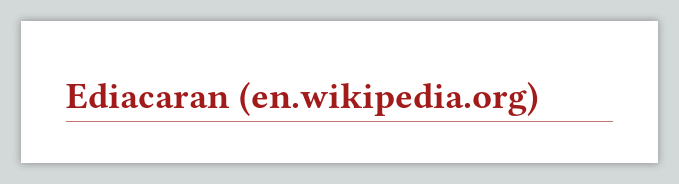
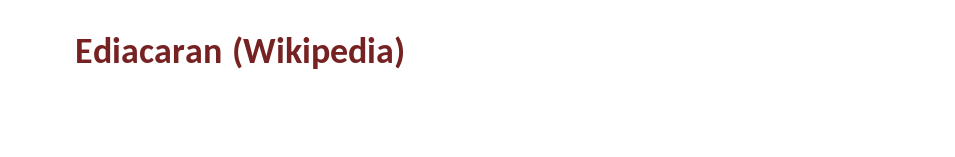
[238,81,539,116] (en.wikipedia.org) -> [231,36,405,69] (Wikipedia)

